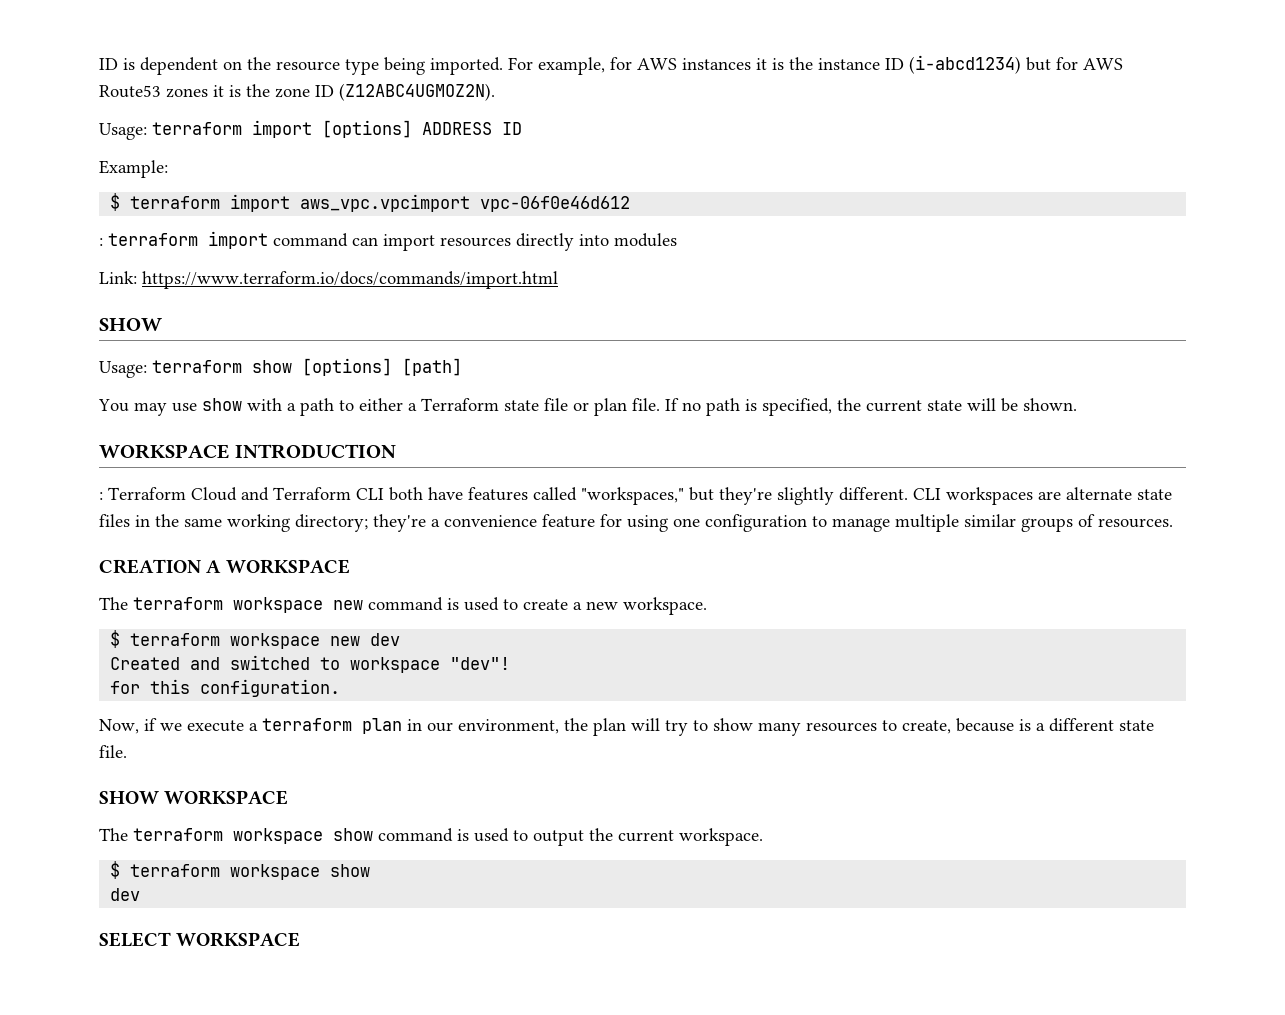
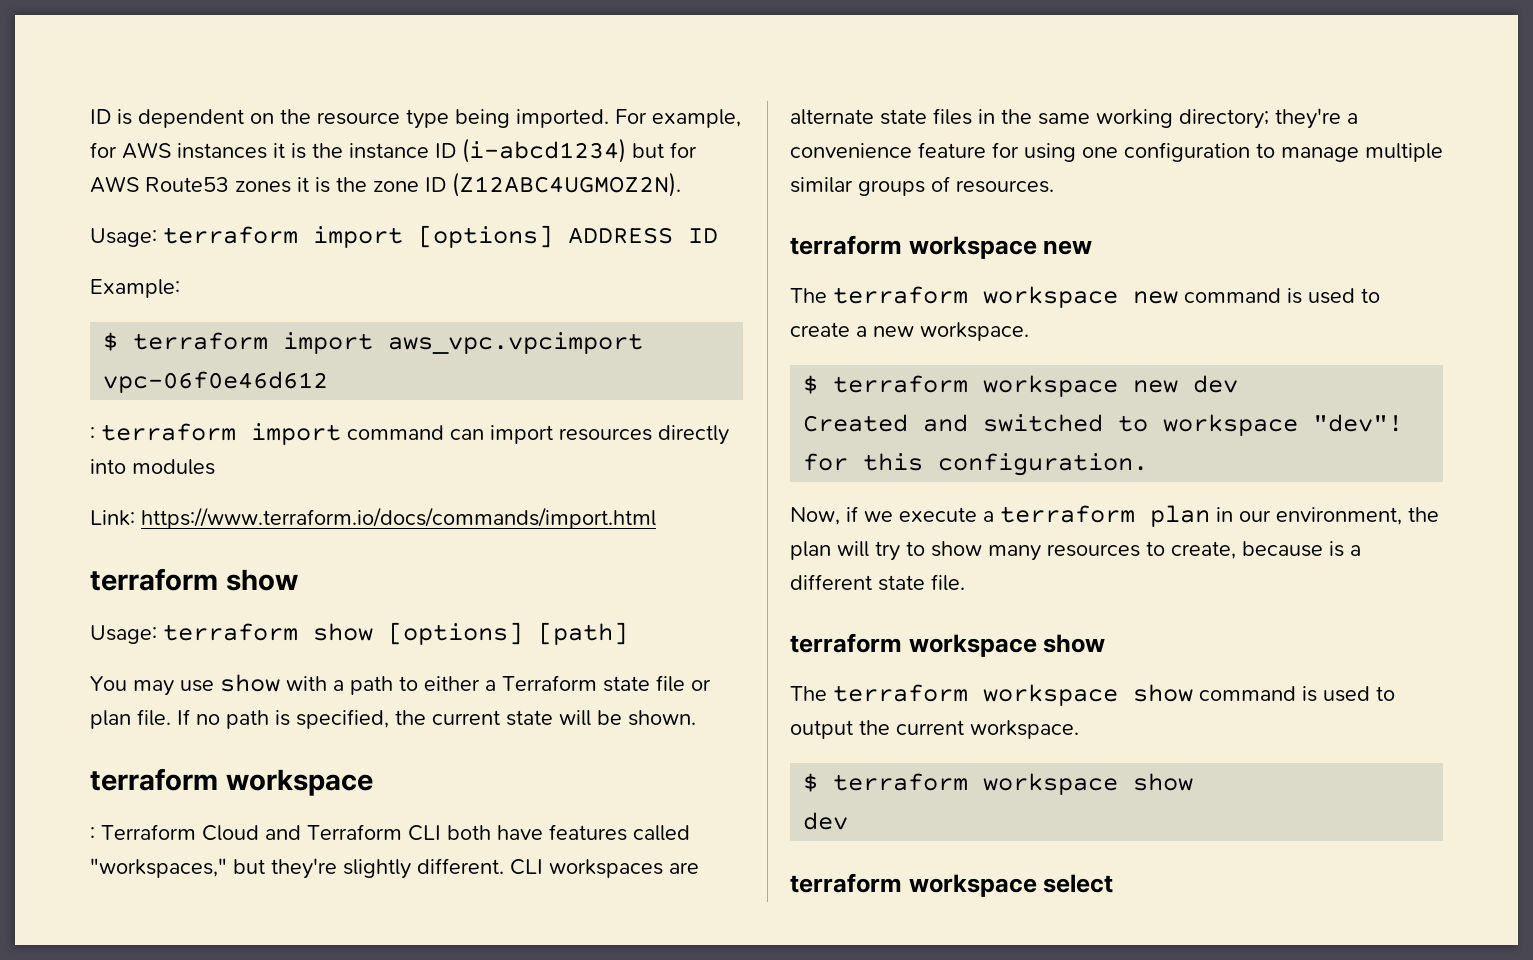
[99,318,162,331] SHOW -> [90,568,298,591] terraform show
[99,444,396,459] WORKSPACE INTRODUCTION -> [90,768,373,796] terraform workspace
[99,559,350,574] CREATION A WORKSPACE -> [790,235,1093,259] terraform workspace new
[99,790,289,805] SHOW WORKSPACE -> [790,633,1106,657] terraform workspace show
[99,932,301,947] SELECT WORKSPACE -> [790,873,1114,897] terraform workspace select

